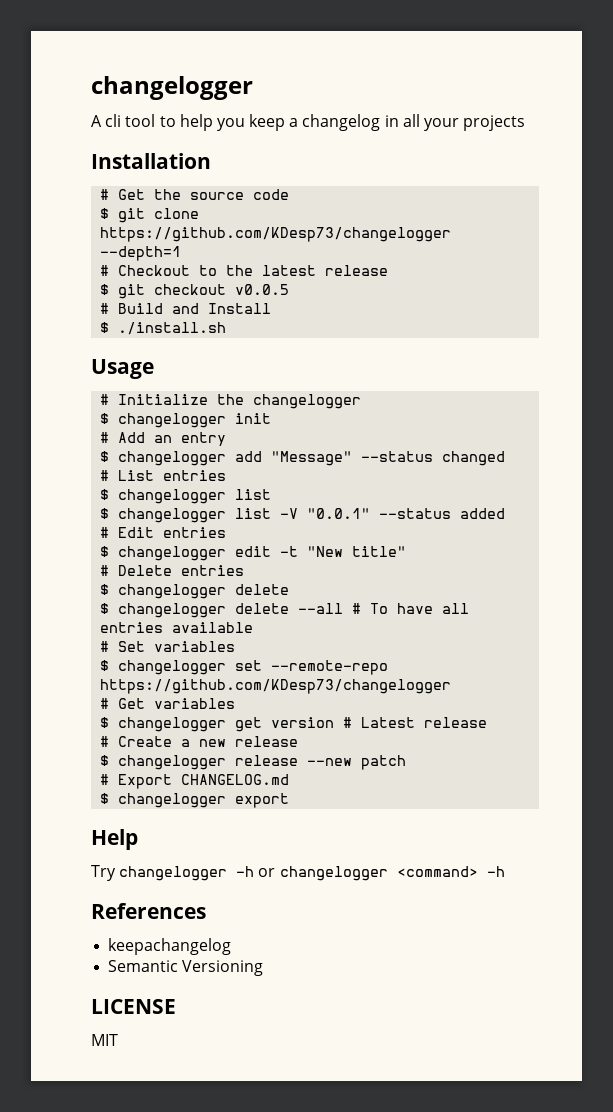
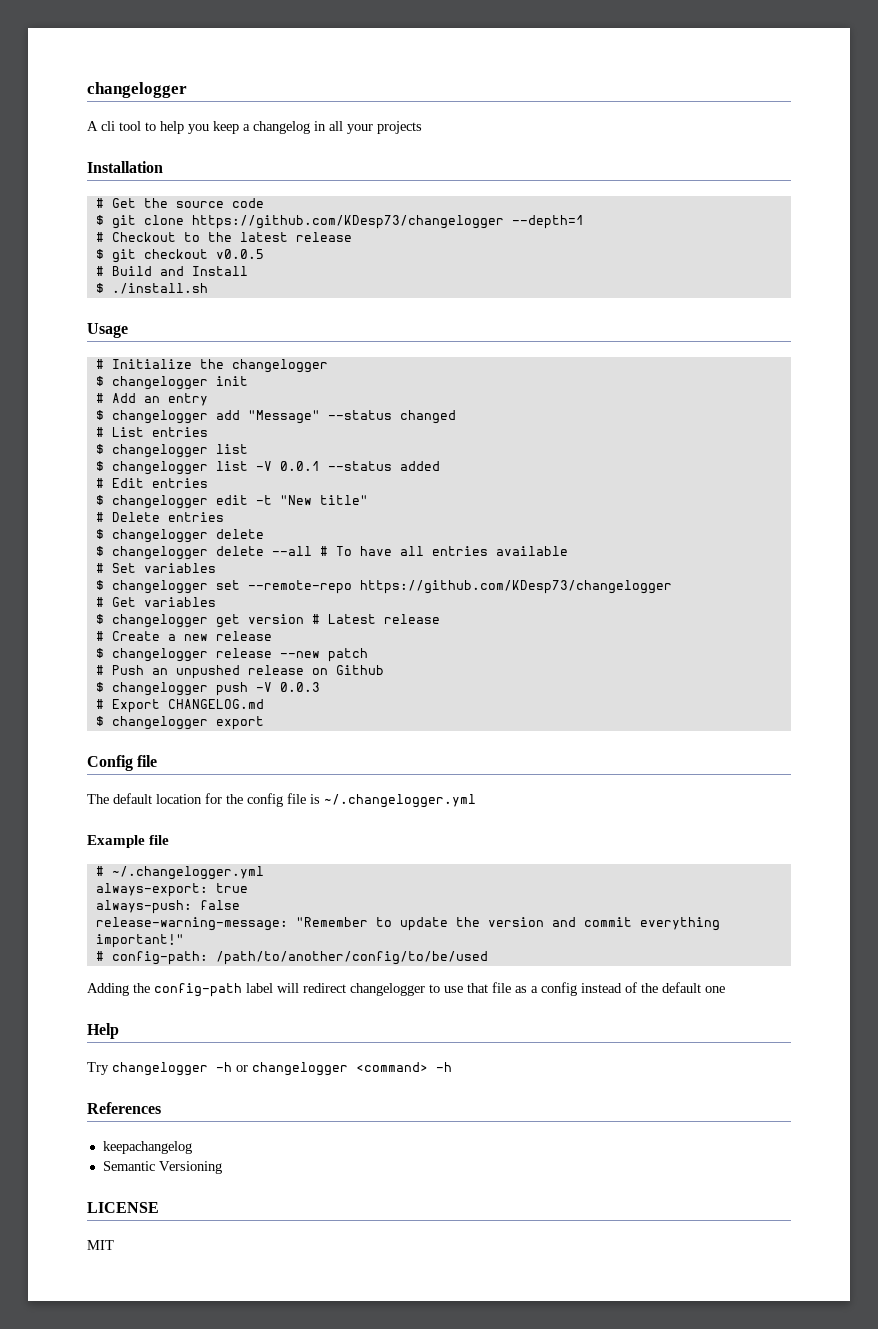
[307,508,371,519] "0.0.1" -> [279,461,320,471] 0.0.1
(407, 762) none -> [95,665,384,679] [95,682,320,696] // # Push an unpushed release on Github // $ changelogger push -V 0.0.3
(290, 800) none -> [87,755,158,771] [87,793,476,808] [87,835,170,848] [95,866,264,880] [95,883,248,897] [95,900,240,914] [95,917,720,931] [95,934,184,948] [95,951,488,965] [87,982,725,997] // Config file // The default location for the config file is ~/.changelogger.yml // Example file // # ~/.changelogger.yml // always-export: true // always-push: false // release-warning-message: "Remember to update the version and commit everything important!" // # config-path: /path/to/another/config/to/be/used // Adding the config-path label will redirect changelogger to use that file as a config instead of the default one

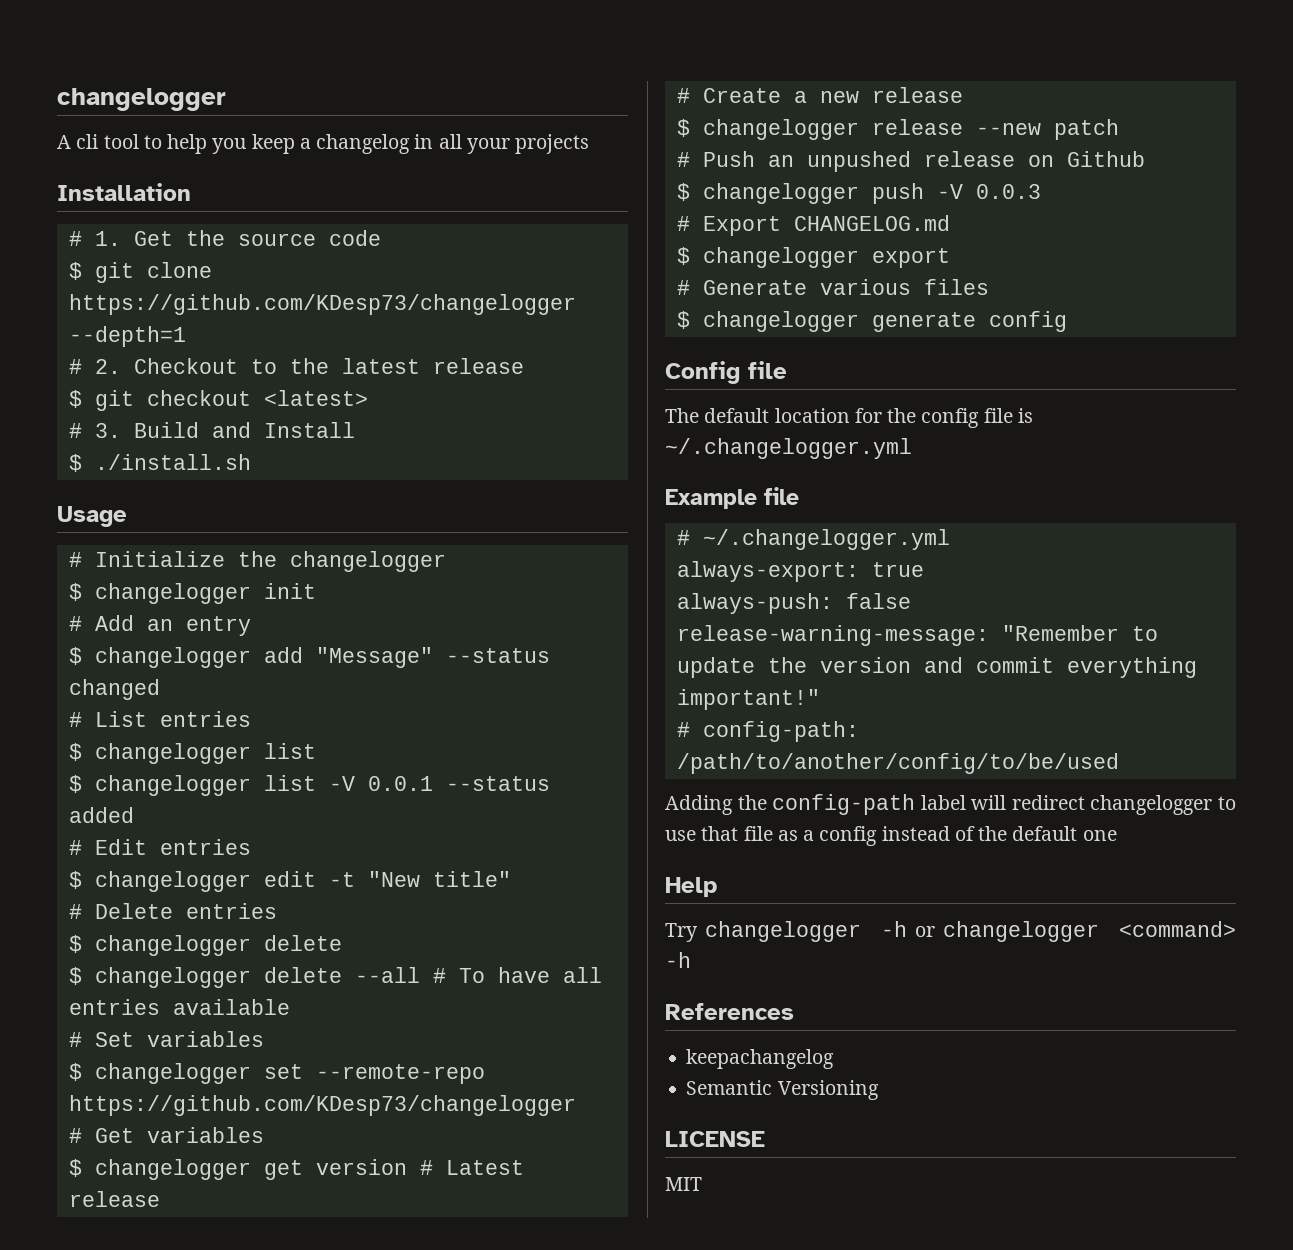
(104, 203) none -> [94,231,121,246] 1.
(104, 237) none -> [94,359,121,374] 2.
[215,249,264,259] [95,266,104,276] v0.0.5 // # -> [263,390,368,406] [68,423,121,438] <latest> // # 3.
(264, 723) none -> [676,279,989,295] [676,311,1067,332] // # Generate various files // $ changelogger generate config

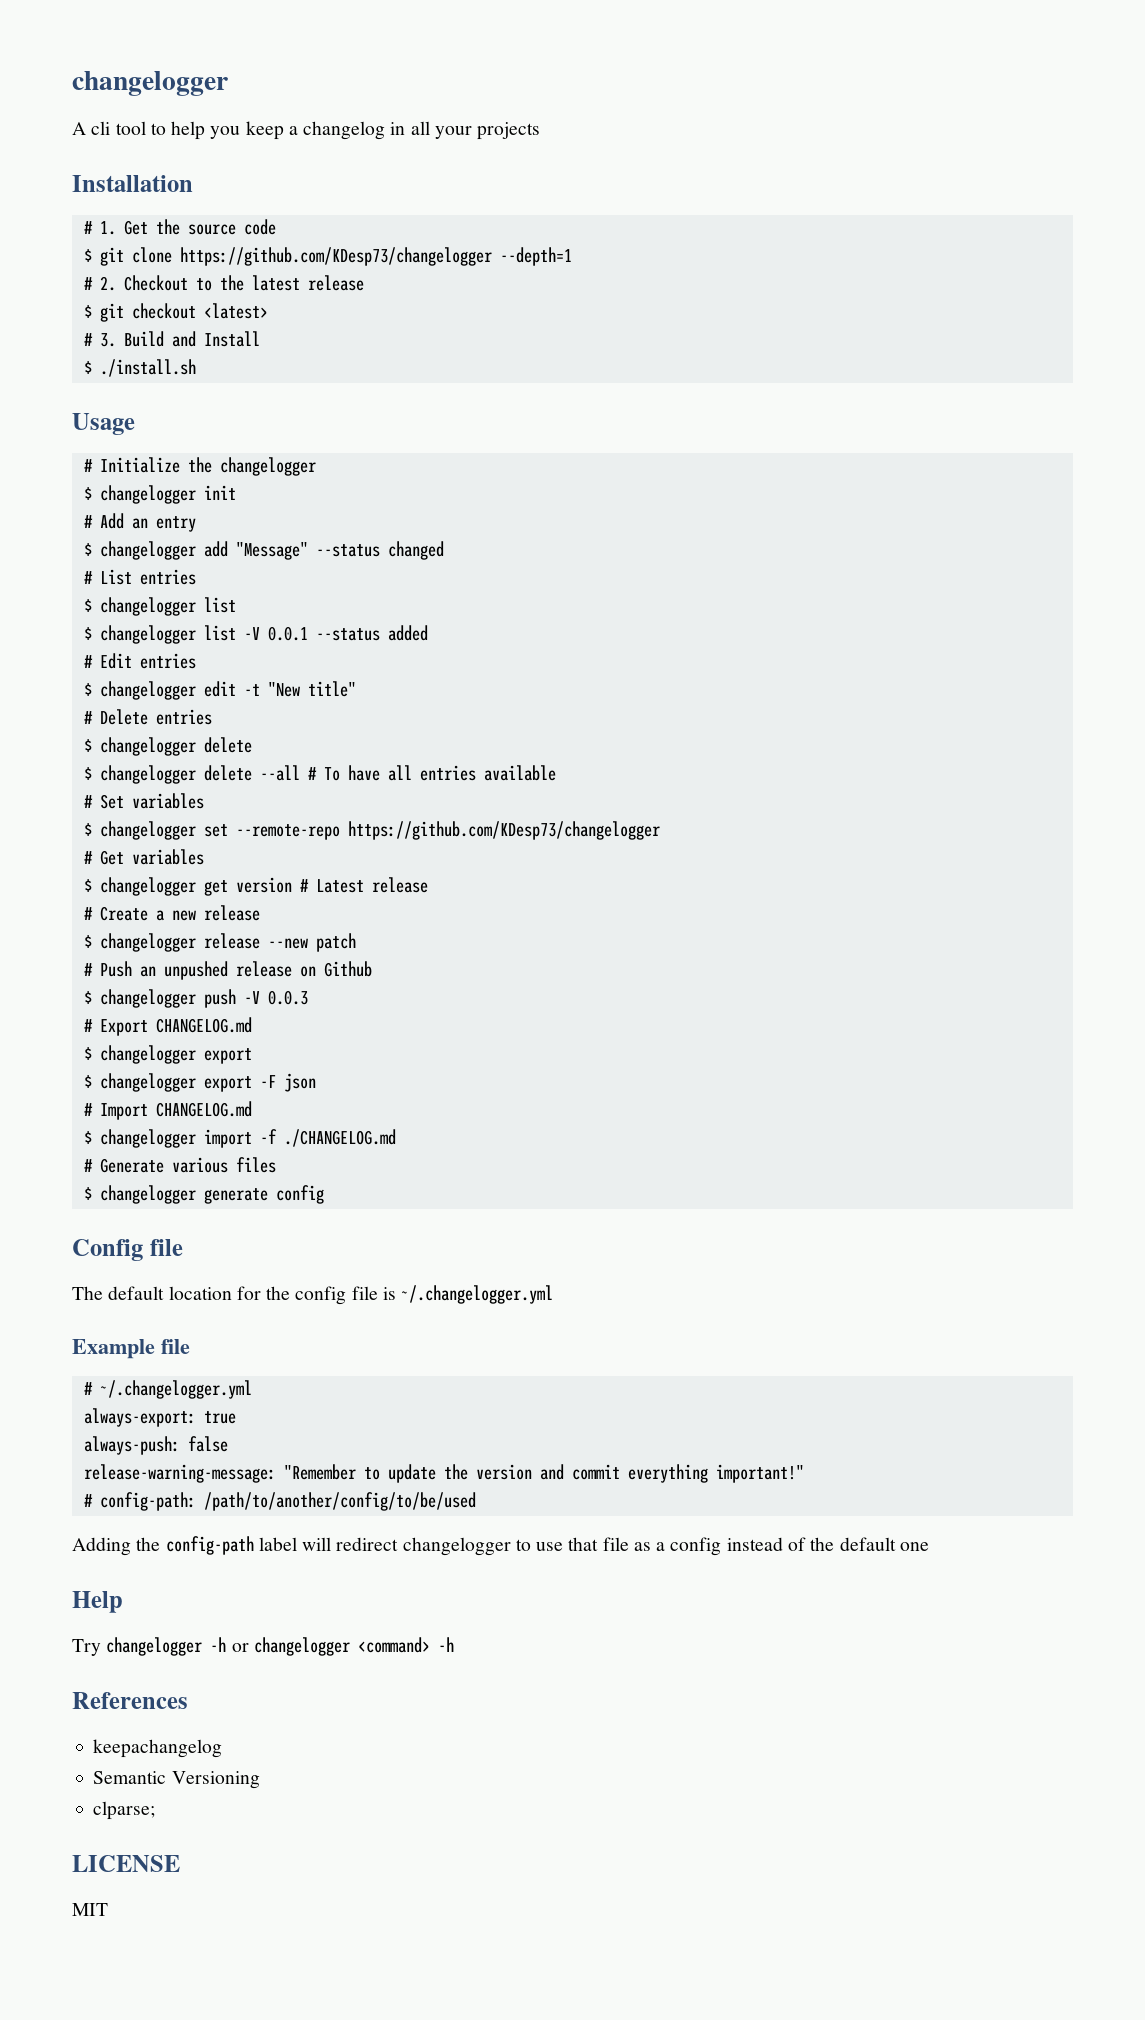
(950, 258) none -> [83,1073,316,1092] [83,1101,252,1120] [83,1129,396,1148] // $ changelogger export -F json // # Import CHANGELOG.md // $ changelogger import -f ./CHANGELOG.md
(879, 1090) none -> [93,1801,156,1820] // clparse;

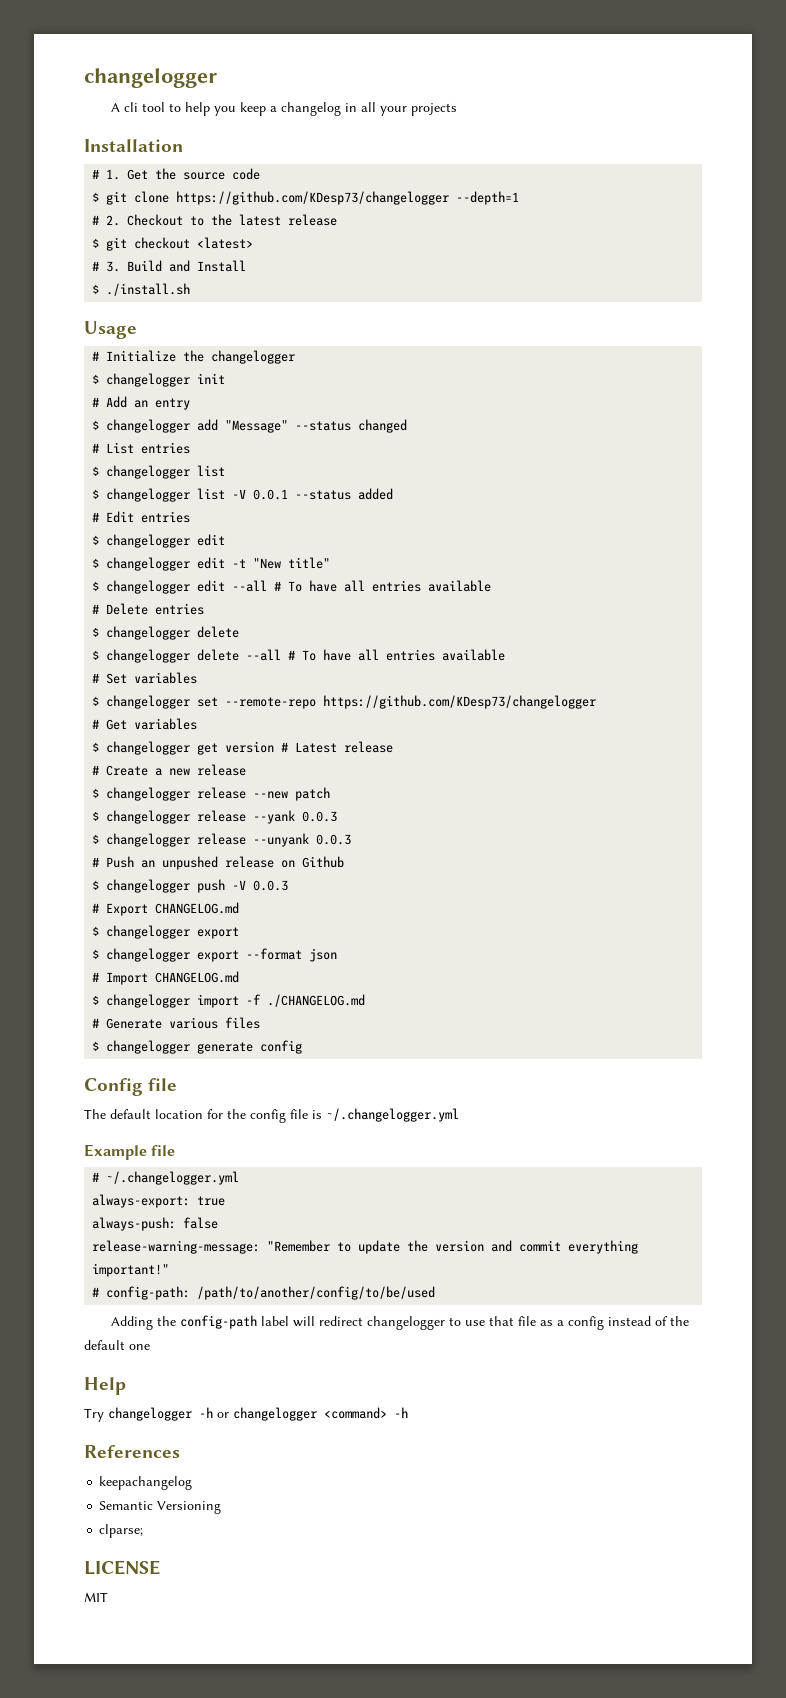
(236, 689) none -> [92,557,226,571] // $ changelogger edit
(356, 689) none -> [92,580,492,594] // $ changelogger edit --all # To have all entries available
(356, 942) none -> [92,810,338,824] [92,833,352,847] // $ changelogger release --yank 0.0.3 // $ changelogger release --unyank 0.0.3
[259,1075,276,1088] -F -> [246,948,303,960] --format

